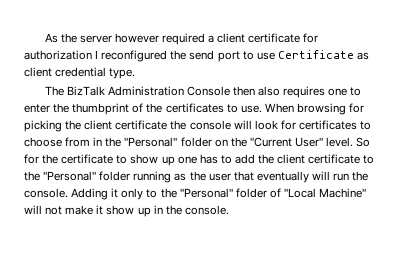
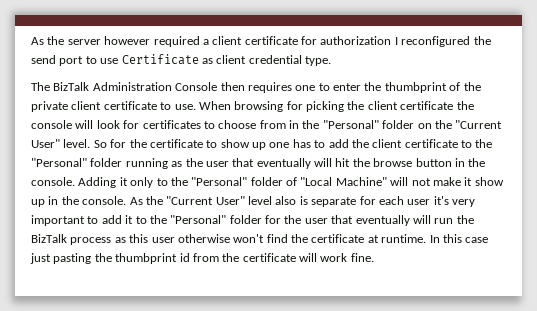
[258,86,281,96] also -> (245, 86) none
[165,103,224,113] certificates -> [31,101,157,112] private client certificate
[333,173,350,181] run -> [335,158,465,167] hit the browse button in
(229, 210) none -> [129,196,475,207] [31,215,474,226] [31,234,489,245] [30,253,374,264] As the "Current User" level also is separate for each user it's very important to add it to the "Personal" folder for the user that eventually will run the BizTalk process as this user otherwise won't find the certificate at runtime. In this case just pasting the thumbprint id from the certificate will work fine.

